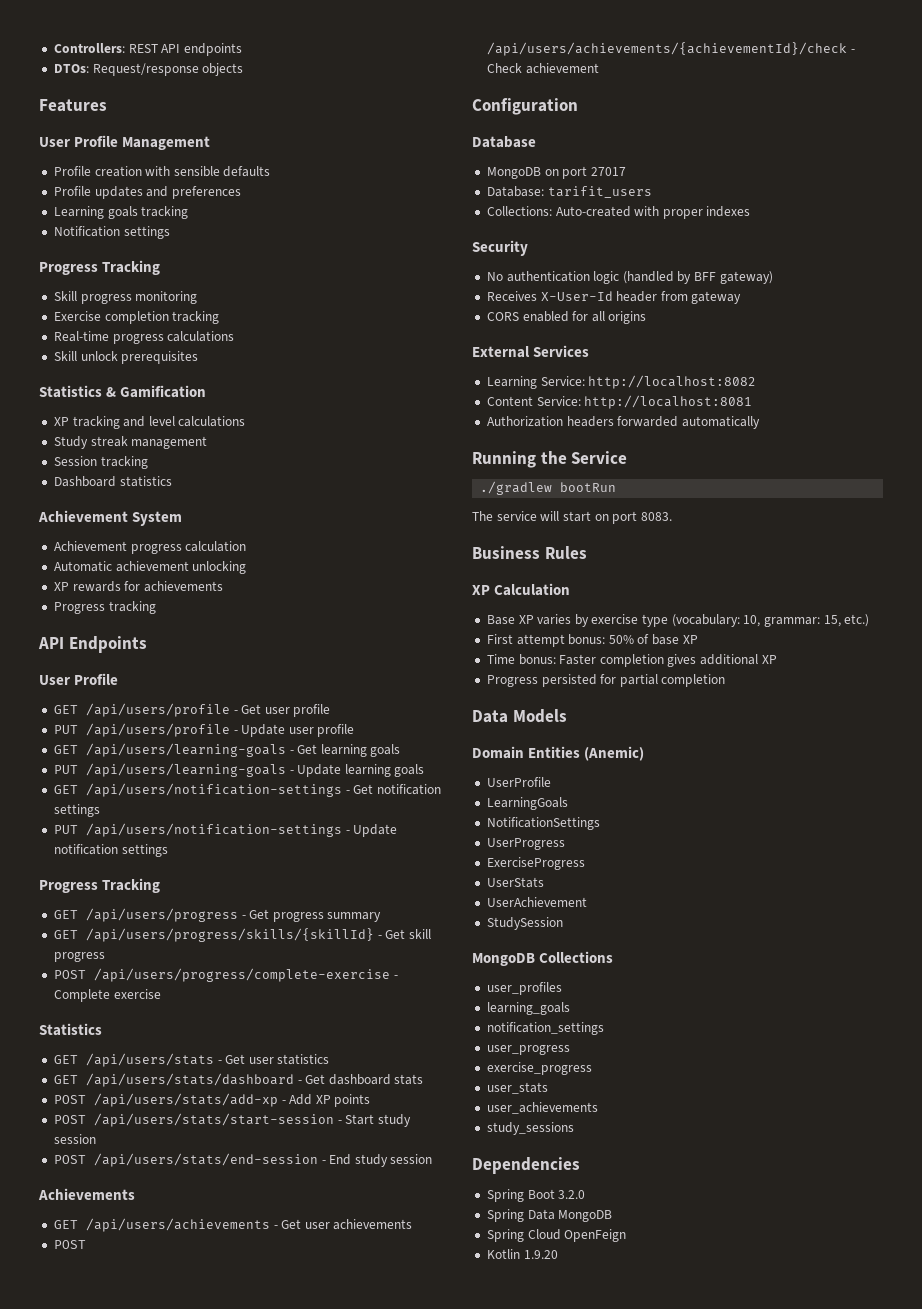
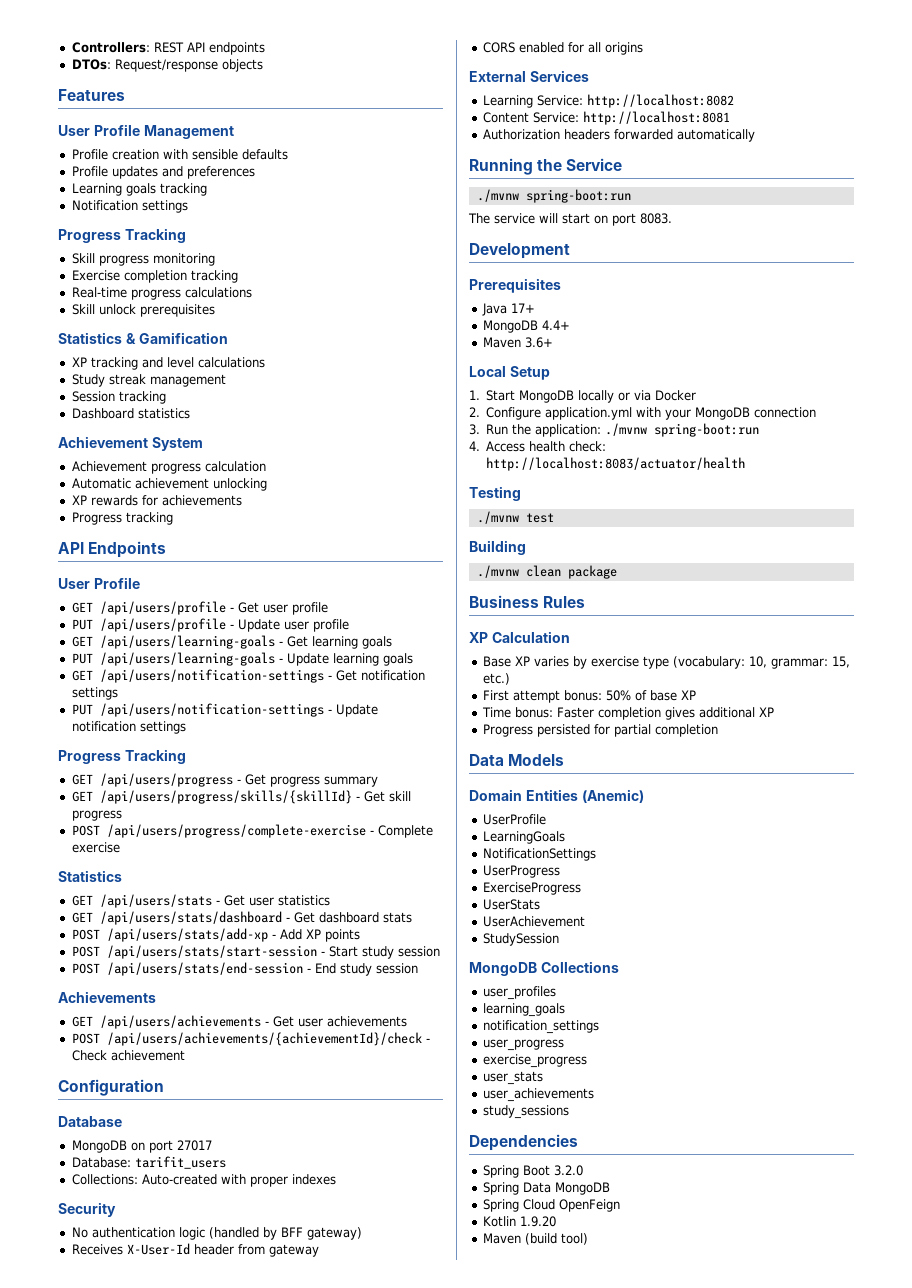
[480,481,617,495] ./gradlew bootRun -> [476,189,631,203] ./mvnw spring-boot:run
(672, 516) none -> [469,243,570,259] [469,278,561,293] [481,303,535,316] [482,320,570,333] [482,337,553,348] [469,366,550,380] [469,390,697,403] [469,407,817,420] [469,423,760,437] [469,441,607,452] [486,457,746,471] [469,486,521,501] [476,511,554,524] [469,540,526,555] [476,565,617,579] // Development // Prerequisites // Java 17+ // MongoDB 4.4+ // Maven 3.6+ // Local Setup // 1. Start MongoDB locally or via Docker // 2. Configure application.yml with your MongoDB connection // 3. Run the application: ./mvnw spring-boot:run // 4. Access health check: http://localhost:8083/actuator/health // Testing // ./mvnw test // Building // ./mvnw clean package
(558, 1254) none -> [482,1233,588,1245] // Maven (build tool)

